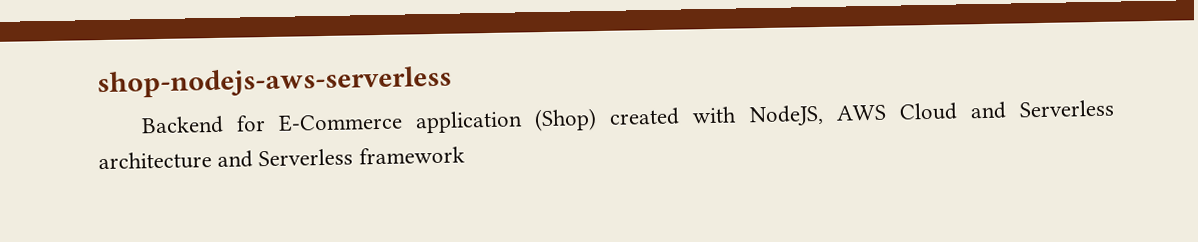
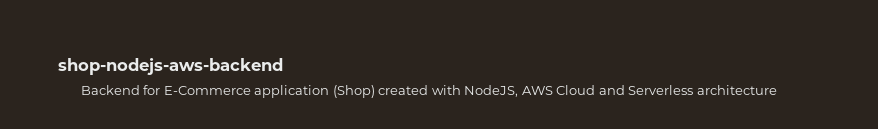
[97,65,452,99] shop-nodejs-aws-serverless -> [58,58,283,75] shop-nodejs-aws-backend
[217,146,465,168] and Serverless framework -> (777, 90) none

